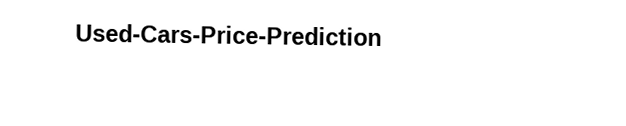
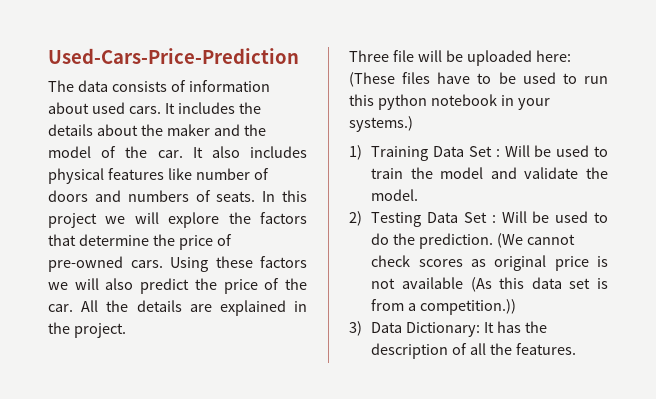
(382, 35) none -> [48,80,270,92] [48,102,261,114] [48,124,266,136] [48,146,307,158] [48,168,269,184] [48,190,307,202] [48,212,307,228] [48,234,232,250] [48,256,307,272] [48,278,307,294] [48,300,307,316] [48,322,126,338] [349,50,571,66] [349,72,608,87] [349,94,550,110] [349,116,413,132] [349,145,608,161] [371,167,608,179] [371,189,419,201] [349,211,608,227] [371,233,575,249] [371,255,608,271] [371,277,608,292] [371,299,517,315] [349,321,547,337] [371,343,576,359] // The data consists of information about used cars. It includes the details about the maker and the model of the car. It also includes physical features like number of doors and numbers of seats. In this project we will explore the factors that determine the price of pre-owned cars. Using these factors we will also predict the price of the car. All the details are explained in the project. // Three file will be uploaded here: (These files have to be used to run this python notebook in your systems.) // 1) Training Data Set : Will be used to train the model and validate the model. // 2) Testing Data Set : Will be used to do the prediction. (We cannot check scores as original price is not available (As this data set is from a competition.)) // 3) Data Dictionary: It has the description of all the features.

